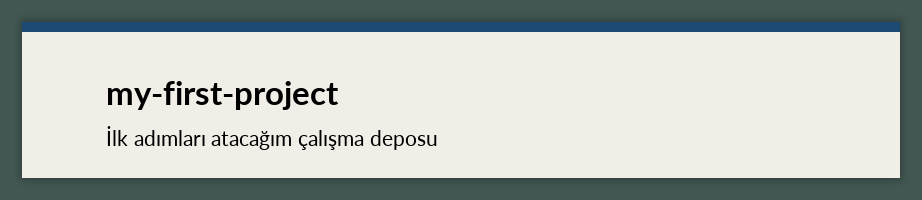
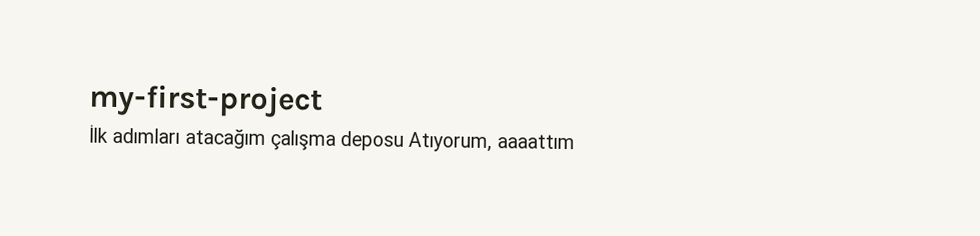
(438, 140) none -> [408,131,575,153] Atıyorum, aaaattım

